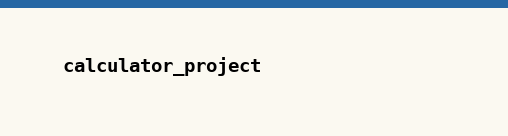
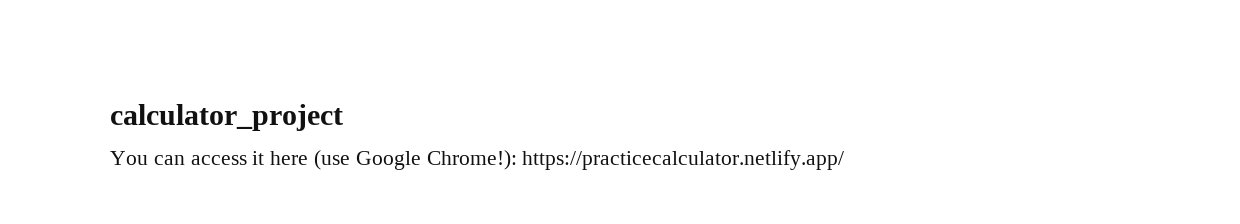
(261, 66) none -> [110,150,845,170] // You can access it here (use Google Chrome!): https://practicecalculator.netlify.app/

